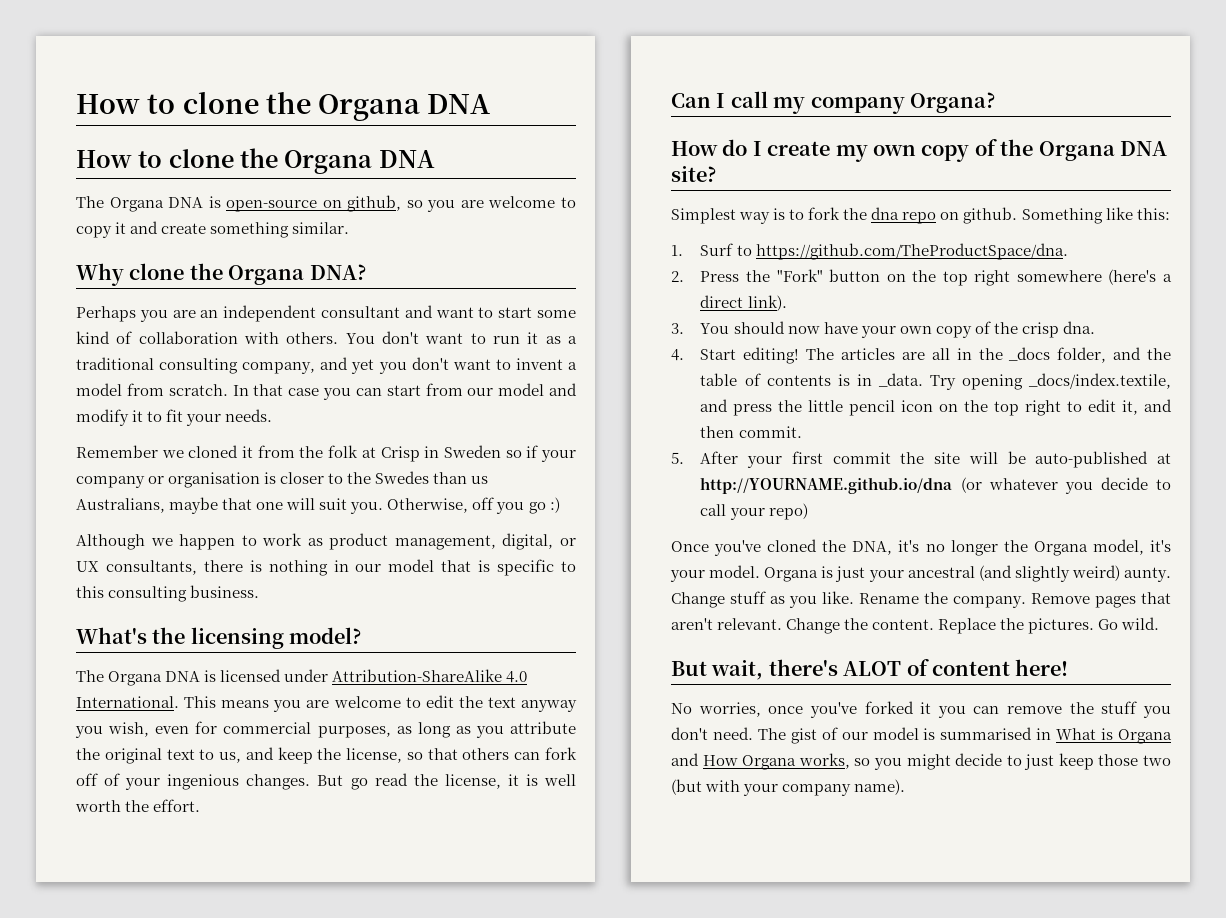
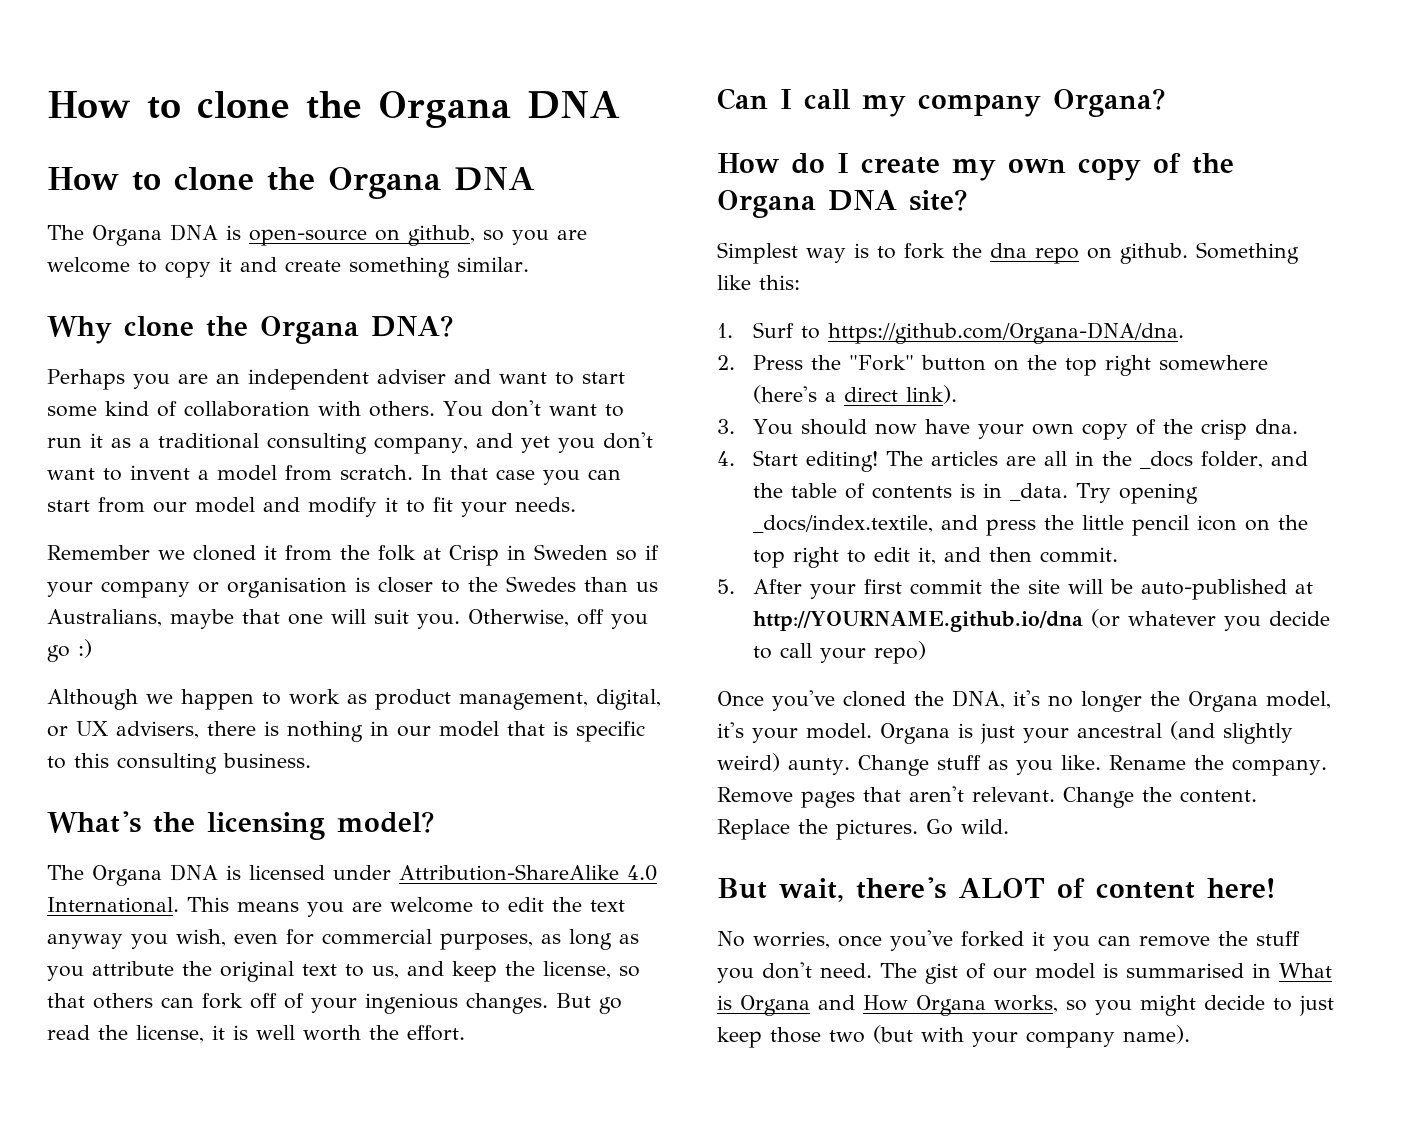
[321,306,400,318] consultant -> [376,369,446,384] adviser
[105,560,197,575] consultants, -> [116,721,199,739] advisers,
[755,243,1068,260] https://github.com/TheProductSpace/dna. -> [828,322,1185,344] https://github.com/Organa-DNA/dna.

